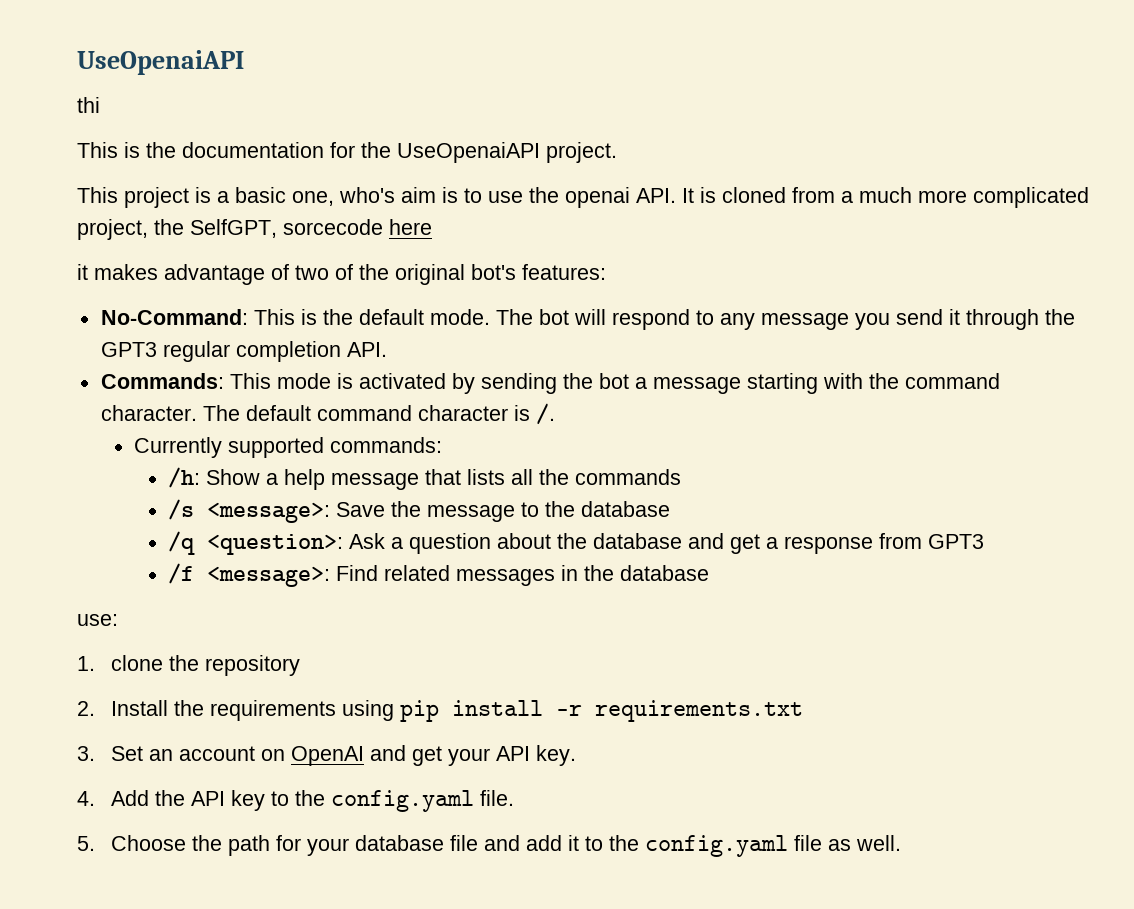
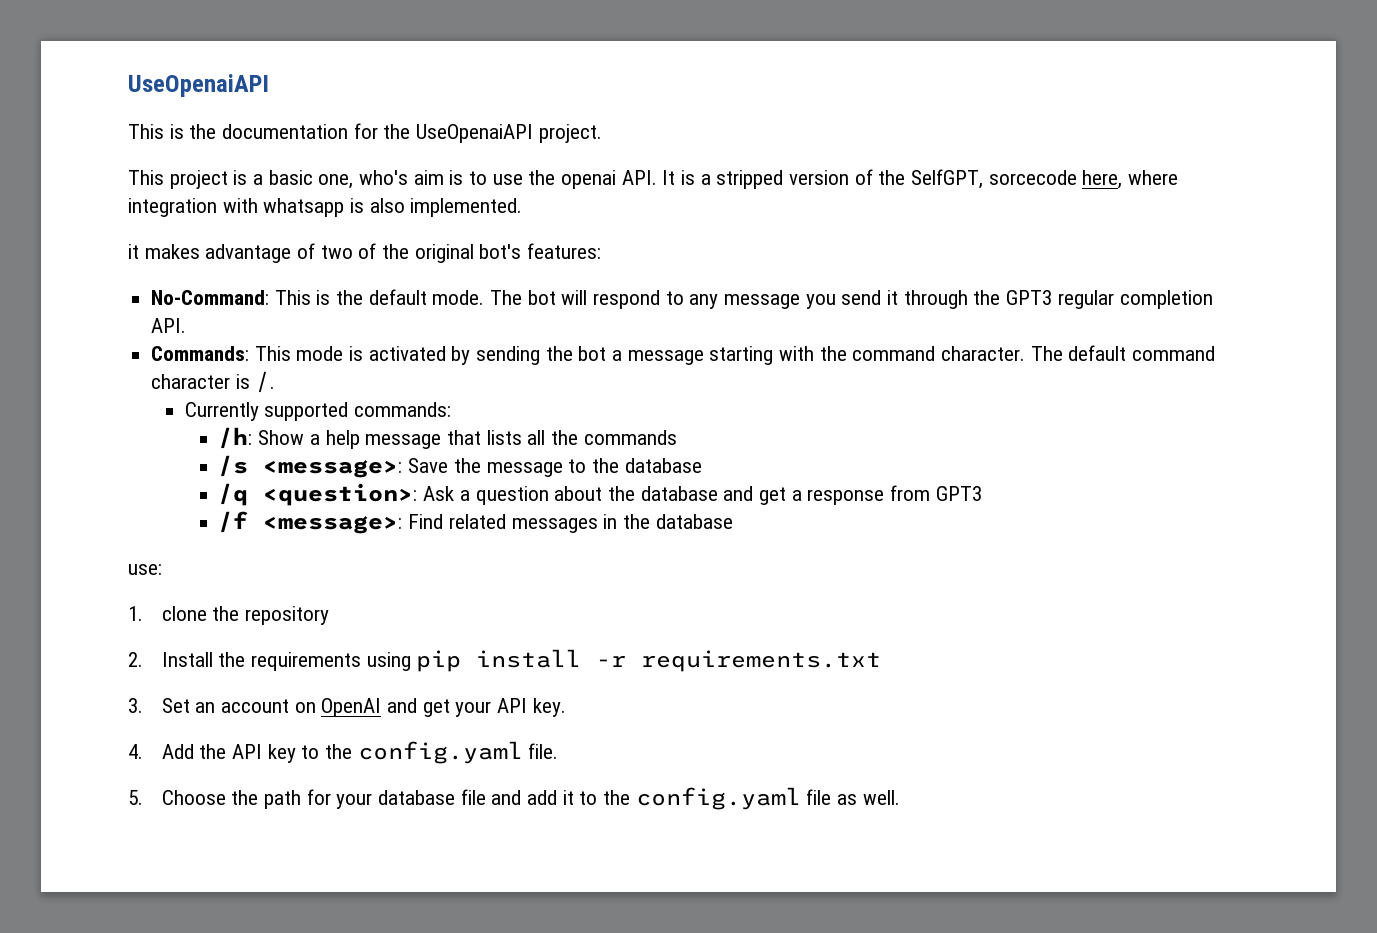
[77,50,244,75] [77,97,100,113] UseOpenaiAPI // thi -> [128,74,269,97] UseOpenaiAPI
[722,187,1089,208] [77,219,432,240] cloned from a much more complicated project, the SelfGPT, sorcecode here -> [700,169,1179,189] [128,198,523,217] a stripped version of the SelfGPT, sorcecode here, where integration with whatsapp is also implemented.

